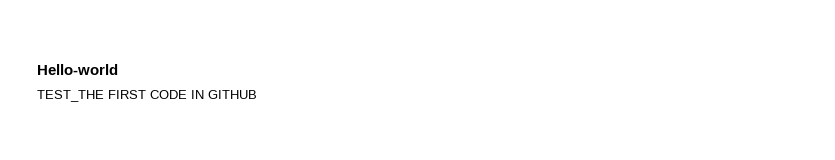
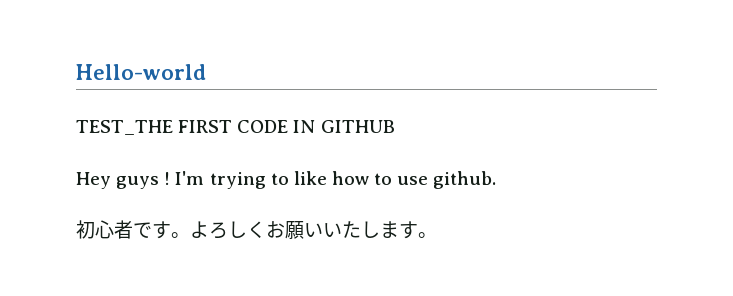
(257, 94) none -> [76,171,497,189] [76,220,437,239] // Hey guys ! I'm trying to like how to use github. // 初心者です。よろしくお願いいたします。

